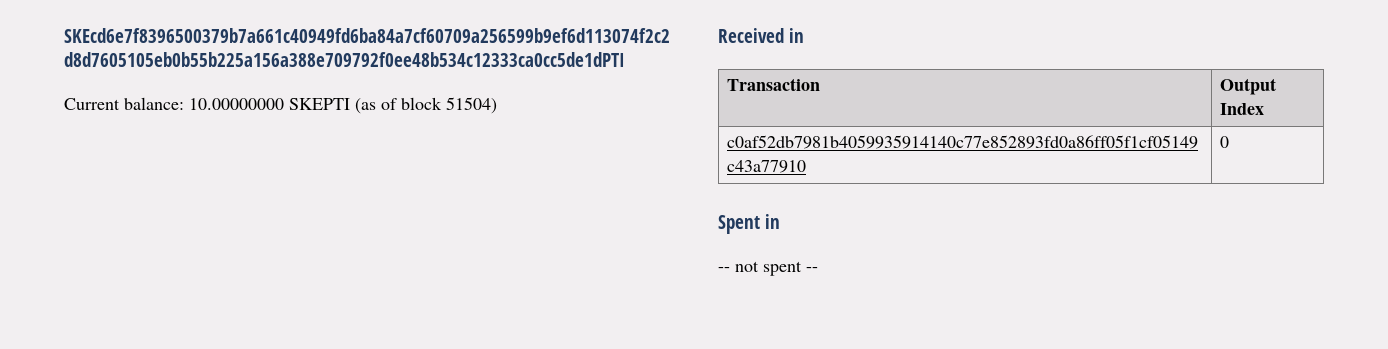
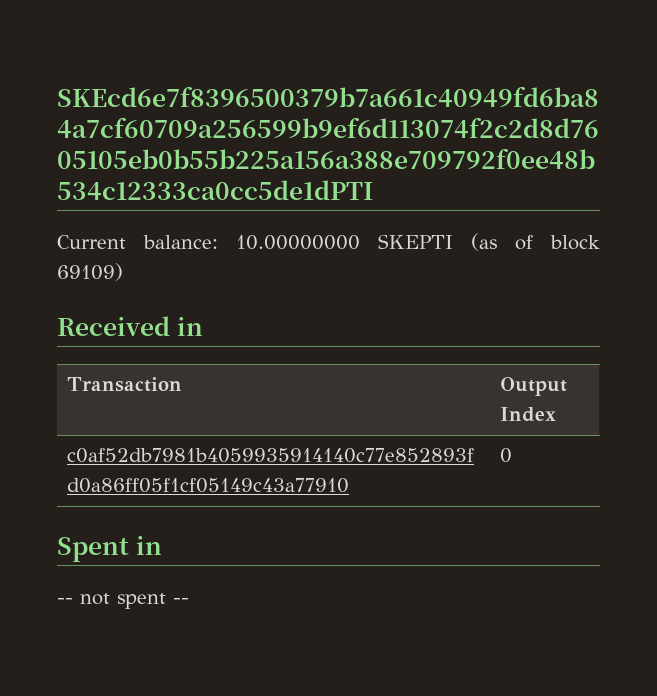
[446,97,497,114] 51504) -> [57,263,123,281] 69109)

